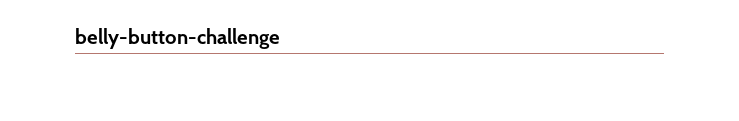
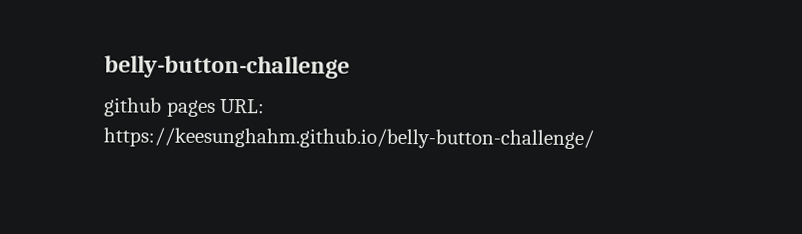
(280, 38) none -> [103,97,266,117] [103,127,594,150] // github pages URL: https://keesunghahm.github.io/belly-button-challenge/

